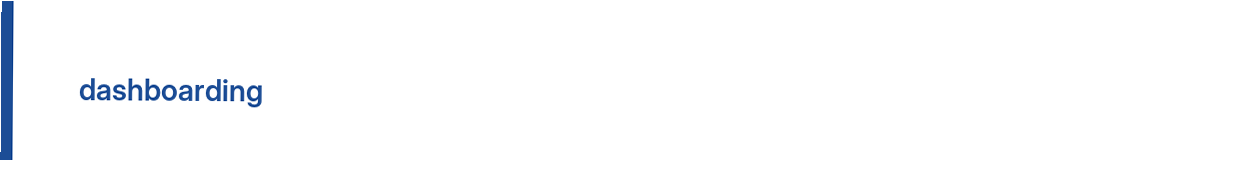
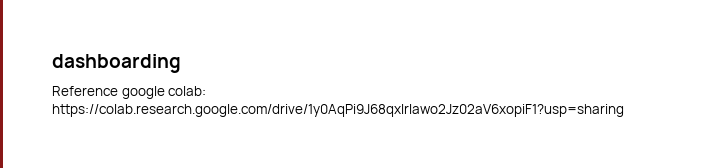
(264, 93) none -> [52,86,207,99] [52,104,624,117] // Reference google colab: https://colab.research.google.com/drive/1y0AqPi9J68qxIrlawo2Jz02aV6xopiF1?usp=sharing

